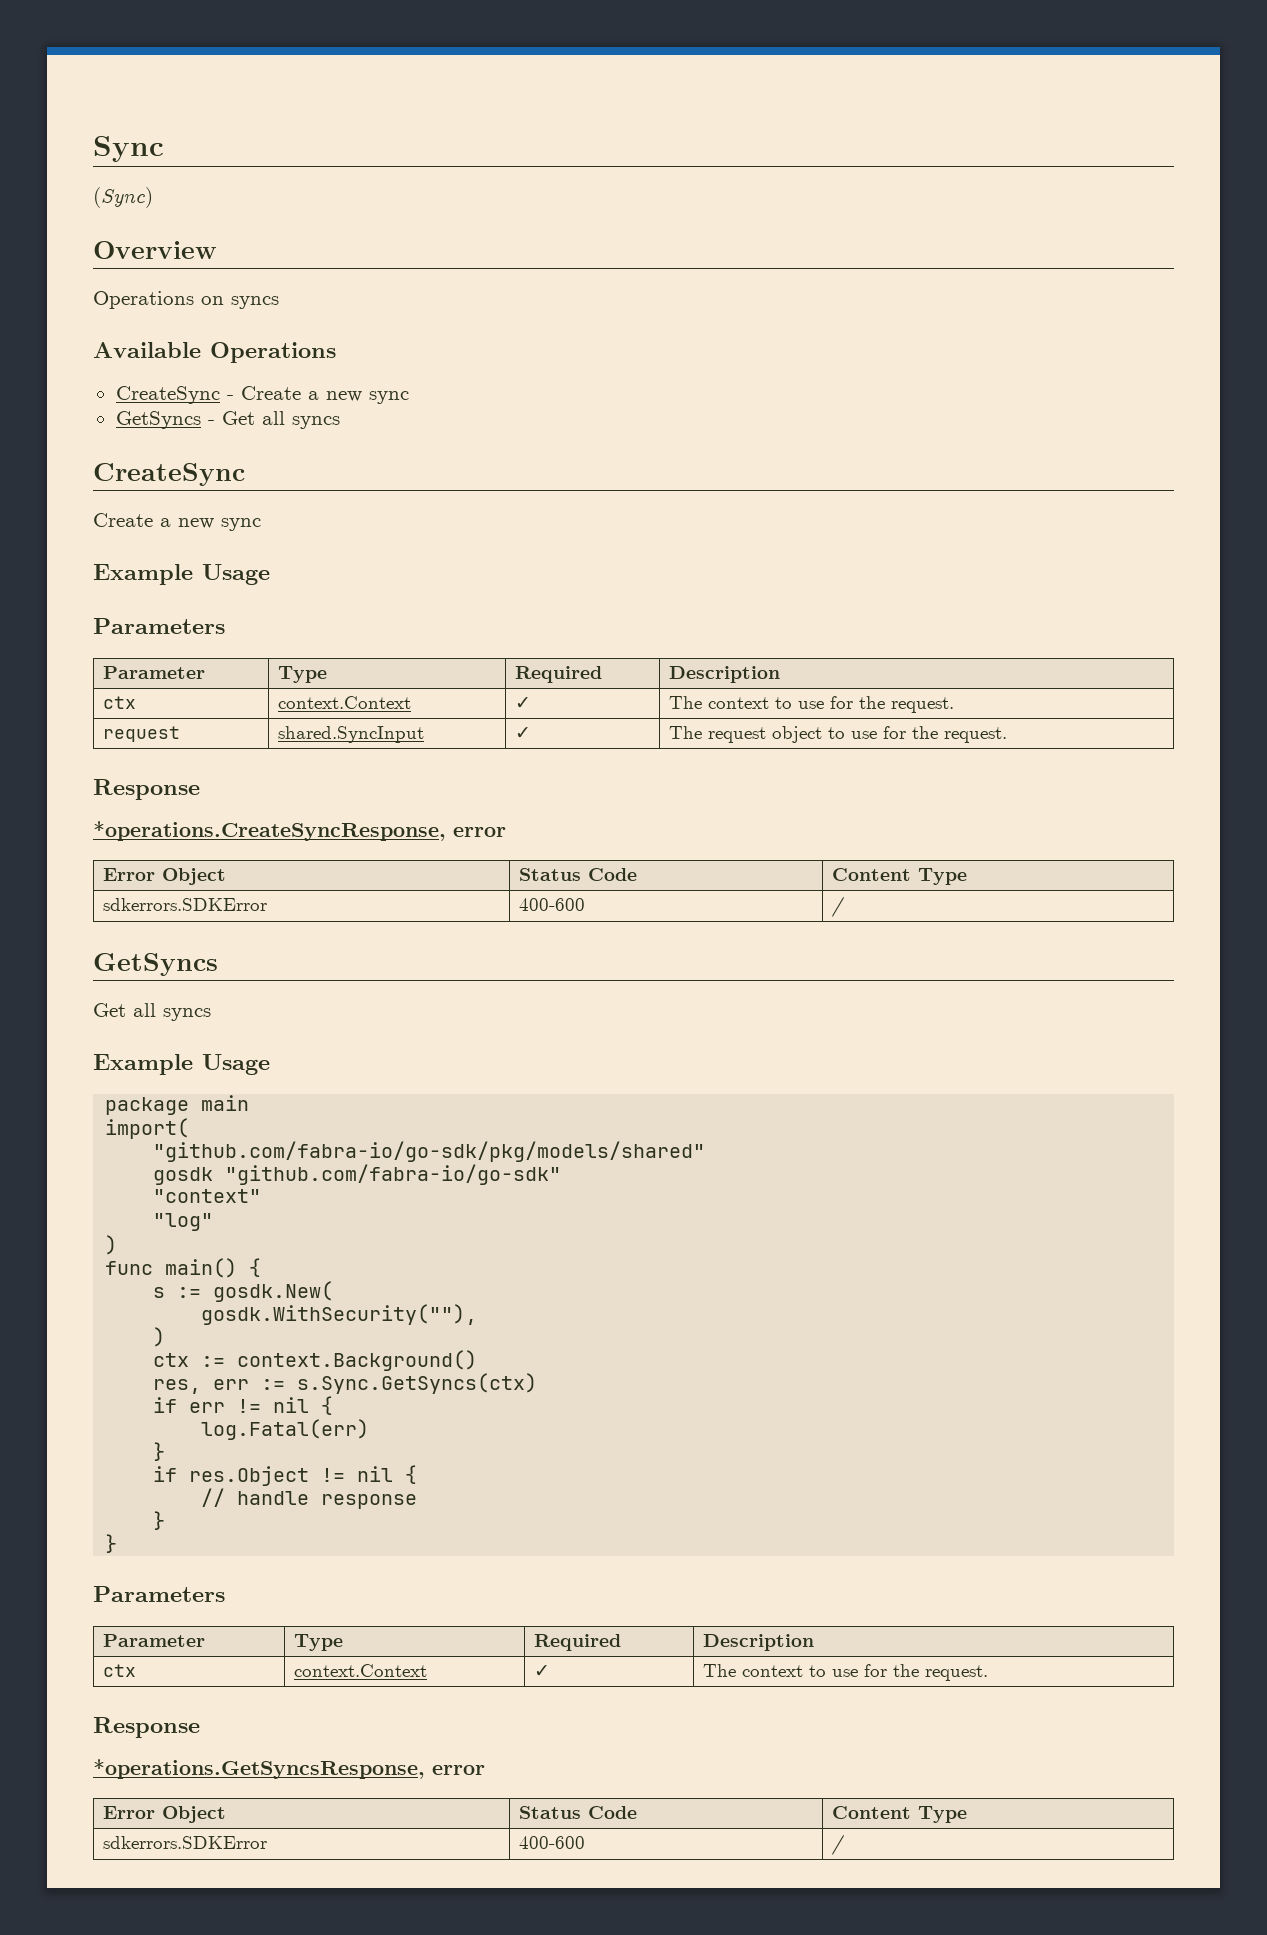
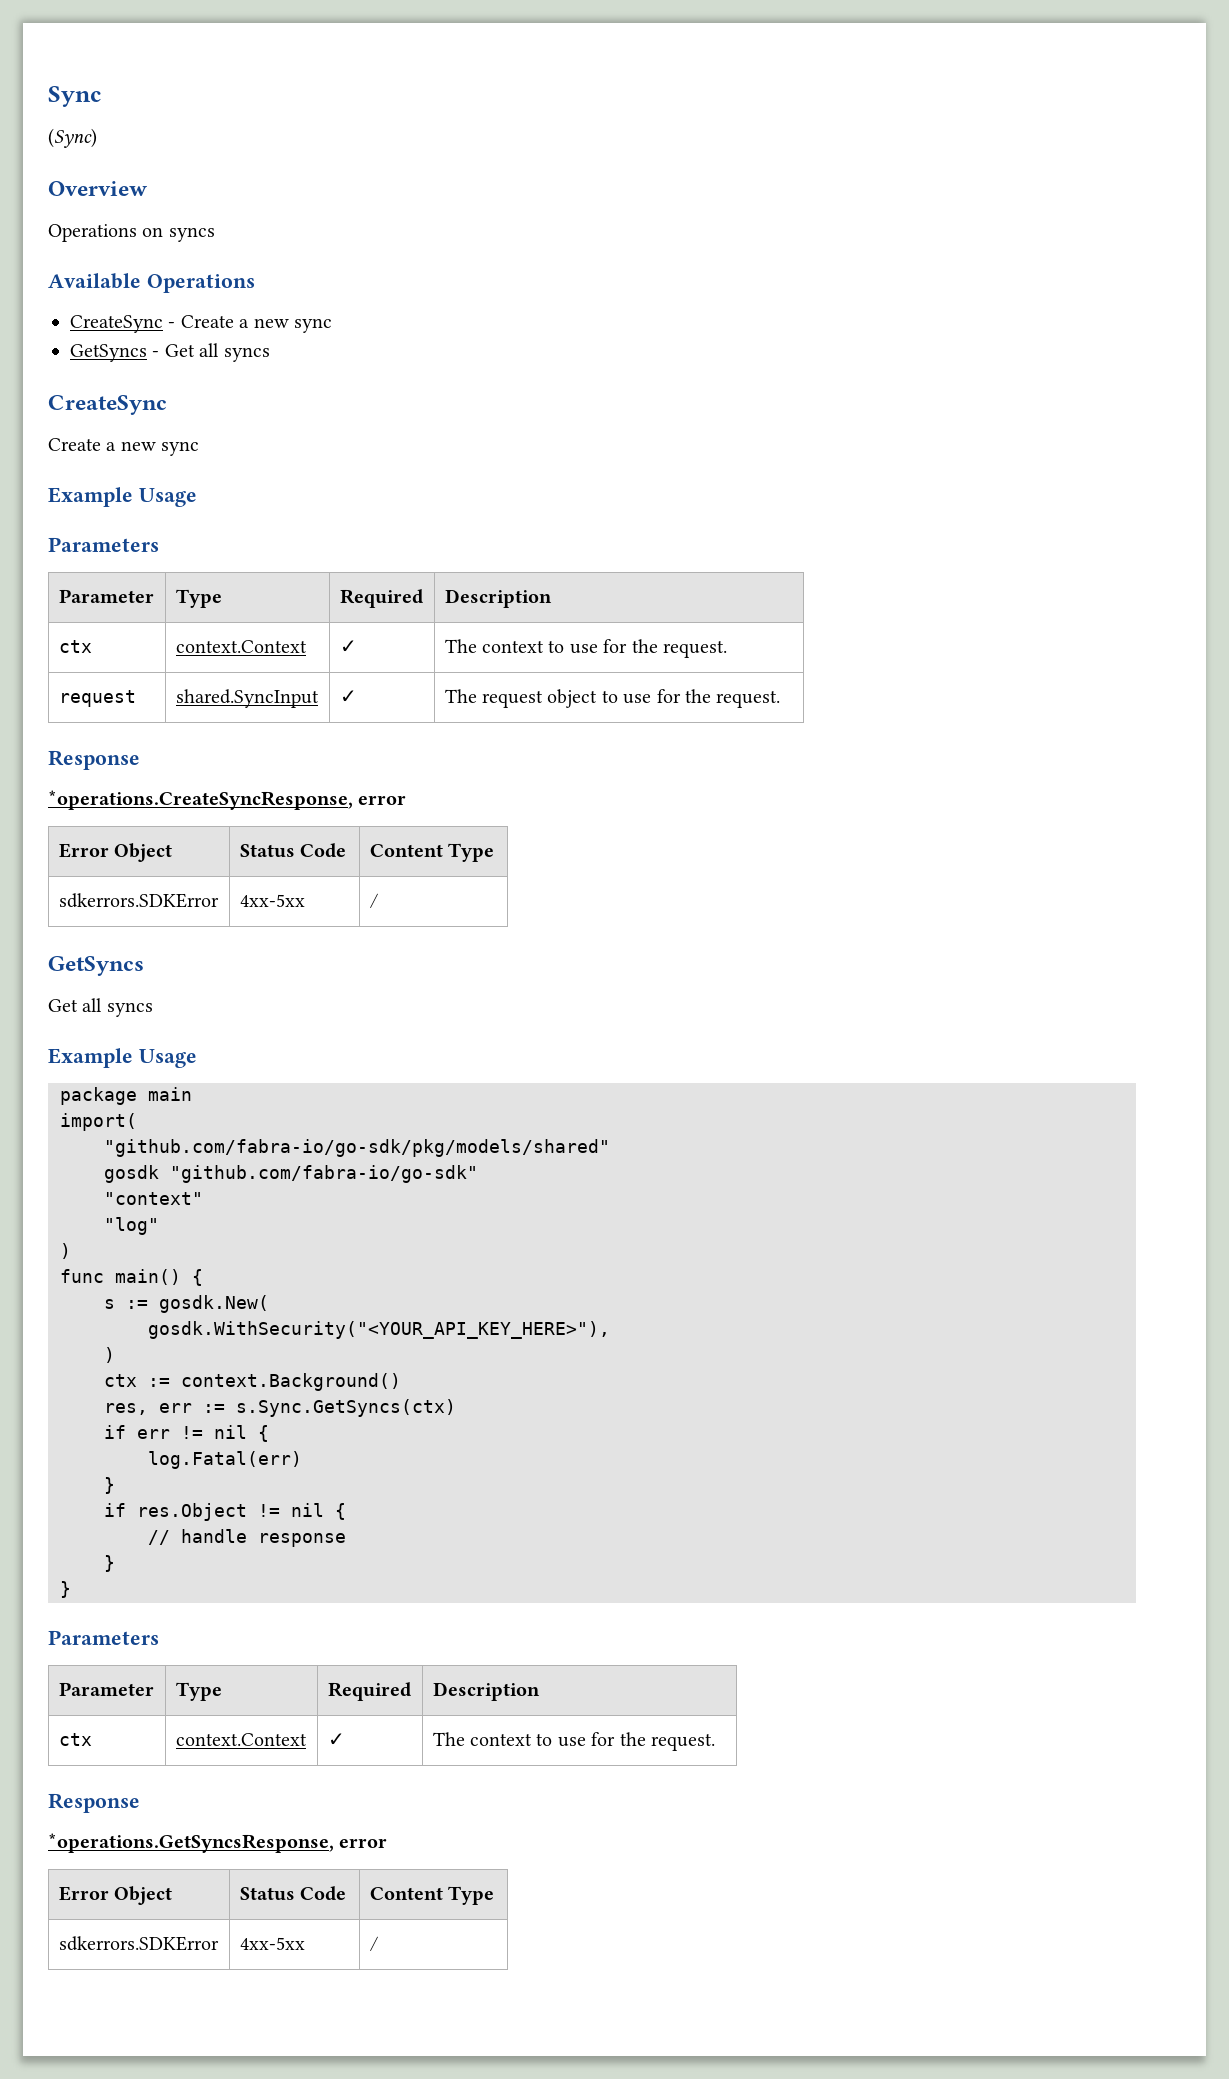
[519,898,586,911] 400-600 -> [239,894,305,907] 4xx-5xx
[201,1304,478,1325] gosdk.WithSecurity(""), -> [148,1321,610,1339] gosdk.WithSecurity("<YOUR_API_KEY_HERE>"),
[519,1836,586,1849] 400-600 -> [239,1937,305,1950] 4xx-5xx

